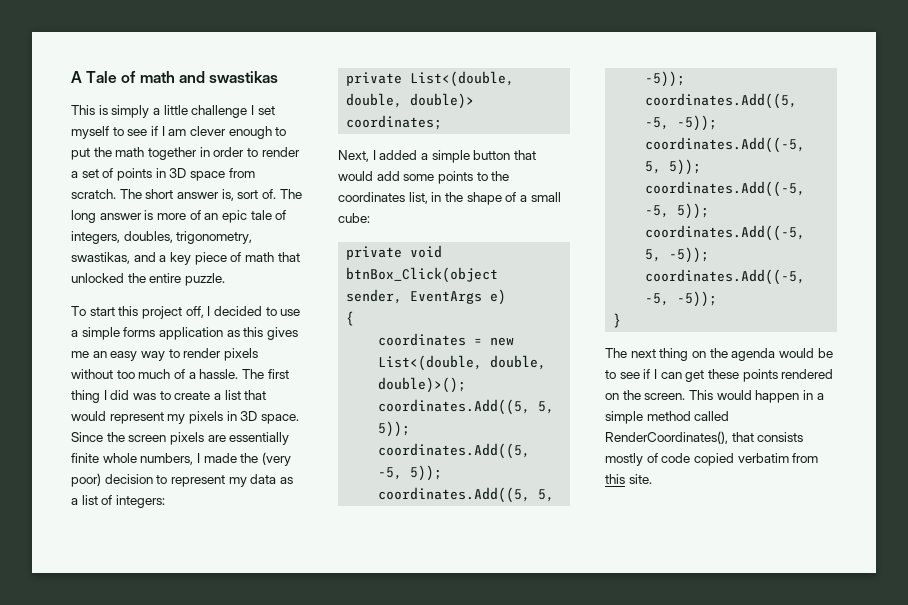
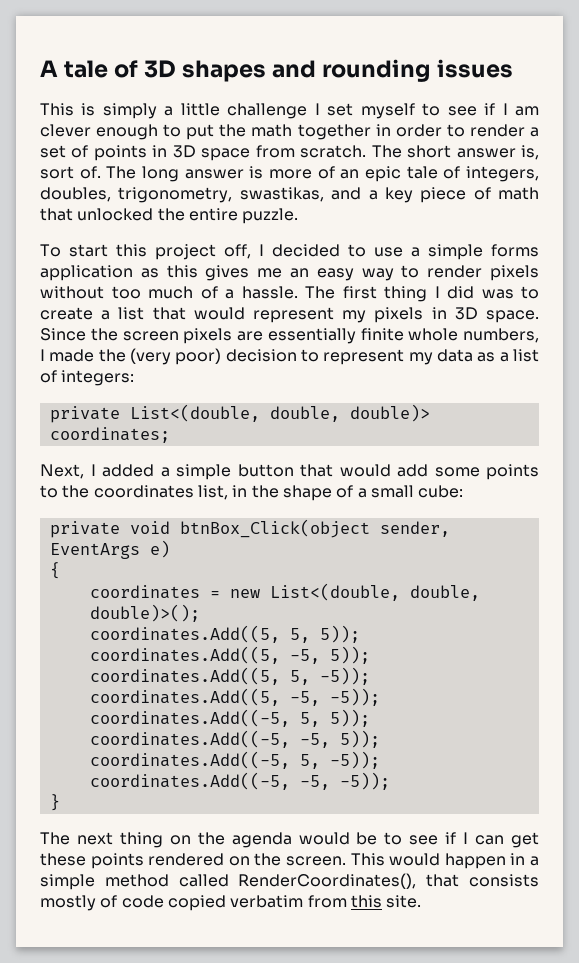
[86,71,278,83] Tale of math and swastikas -> [64,59,513,82] tale of 3D shapes and rounding issues

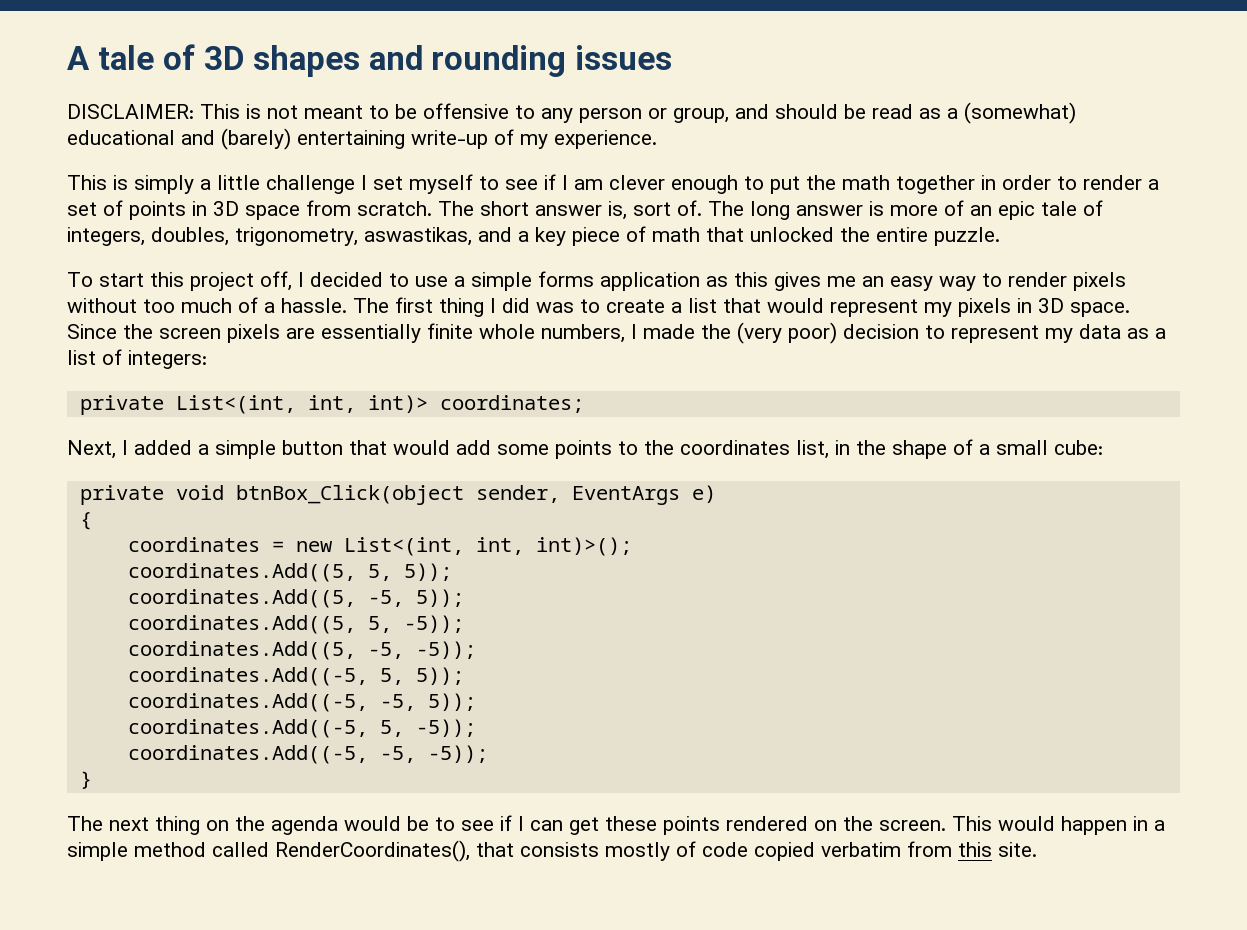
(513, 68) none -> [67,102,1076,124] [67,128,657,150] // DISCLAIMER: This is not meant to be offensive to any person or group, and should be read as a (somewhat) educational and (barely) entertaining write-up of my experience.
[239,187,324,202] swastikas, -> [364,227,472,246] aswastikas,
[129,404,430,422] List<(double, double, double)> -> [175,395,428,414] List<(int, int, int)>
[269,583,480,601] [89,604,200,622] List<(double, double, double)>(); -> [343,537,632,556] List<(int, int, int)>();

